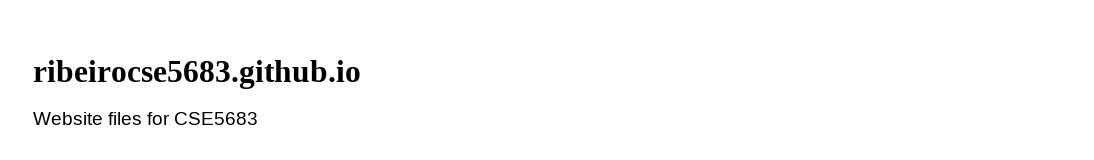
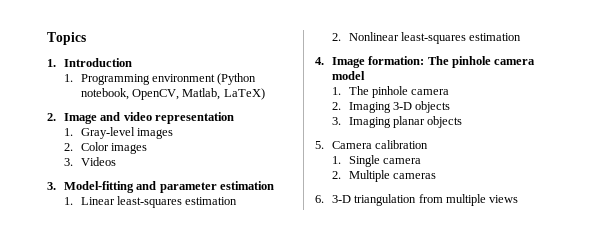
[33,60,361,89] [33,112,259,125] ribeirocse5683.github.io // Website files for CSE5683 -> [47,32,86,45] [47,58,132,67] [63,73,257,85] [80,88,265,100] [47,112,234,124] [63,127,173,139] [63,142,147,154] [63,157,116,166] [47,181,274,193] [63,196,238,208] [331,32,522,44] [315,56,536,68] [331,71,365,80] [331,86,450,98] [331,101,451,113] [331,116,463,128] [315,140,429,149] [331,155,421,167] [331,170,436,182] [315,194,519,206] Topics // 1. Introduction // 1. Programming environment (Python notebook, OpenCV, Matlab, LaTeX) // 2. Image and video representation // 1. Gray-level images // 2. Color images // 3. Videos // 3. Model-fitting and parameter estimation // 1. Linear least-squares estimation // 2. Nonlinear least-squares estimation // 4. Image formation: The pinhole camera model // 1. The pinhole camera // 2. Imaging 3-D objects // 3. Imaging planar objects // 5. Camera calibration // 1. Single camera // 2. Multiple cameras // 6. 3-D triangulation from multiple views

